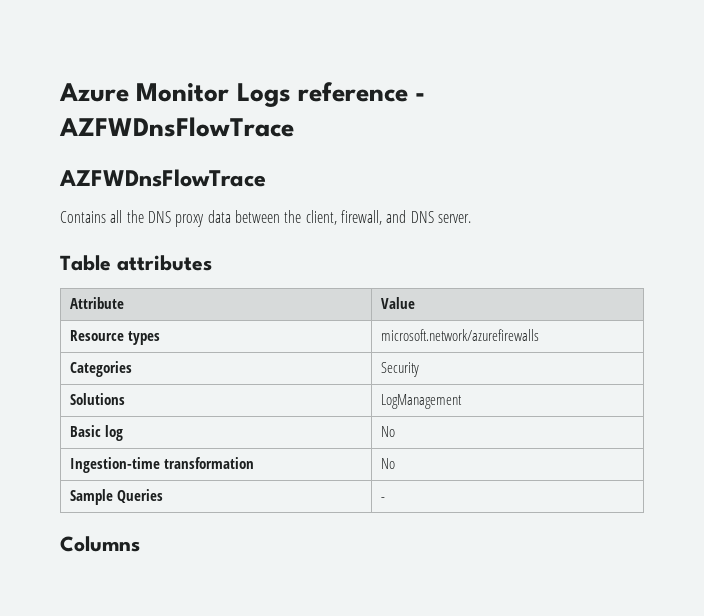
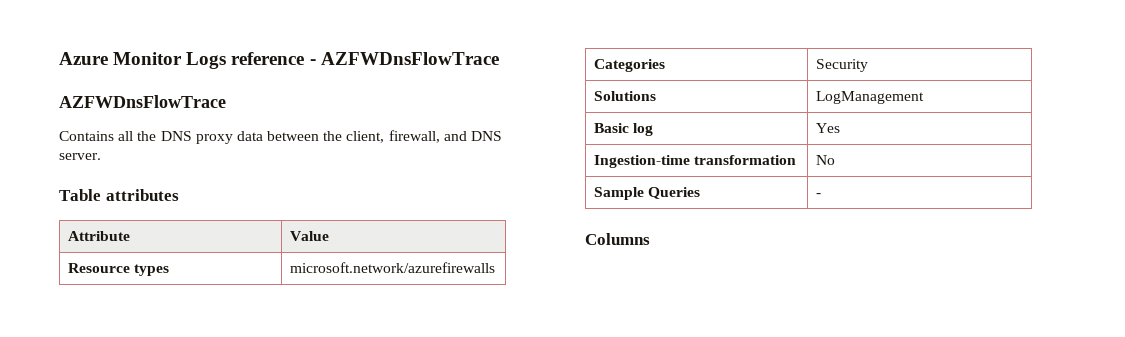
[381,426,396,437] No -> [815,123,840,133] Yes

